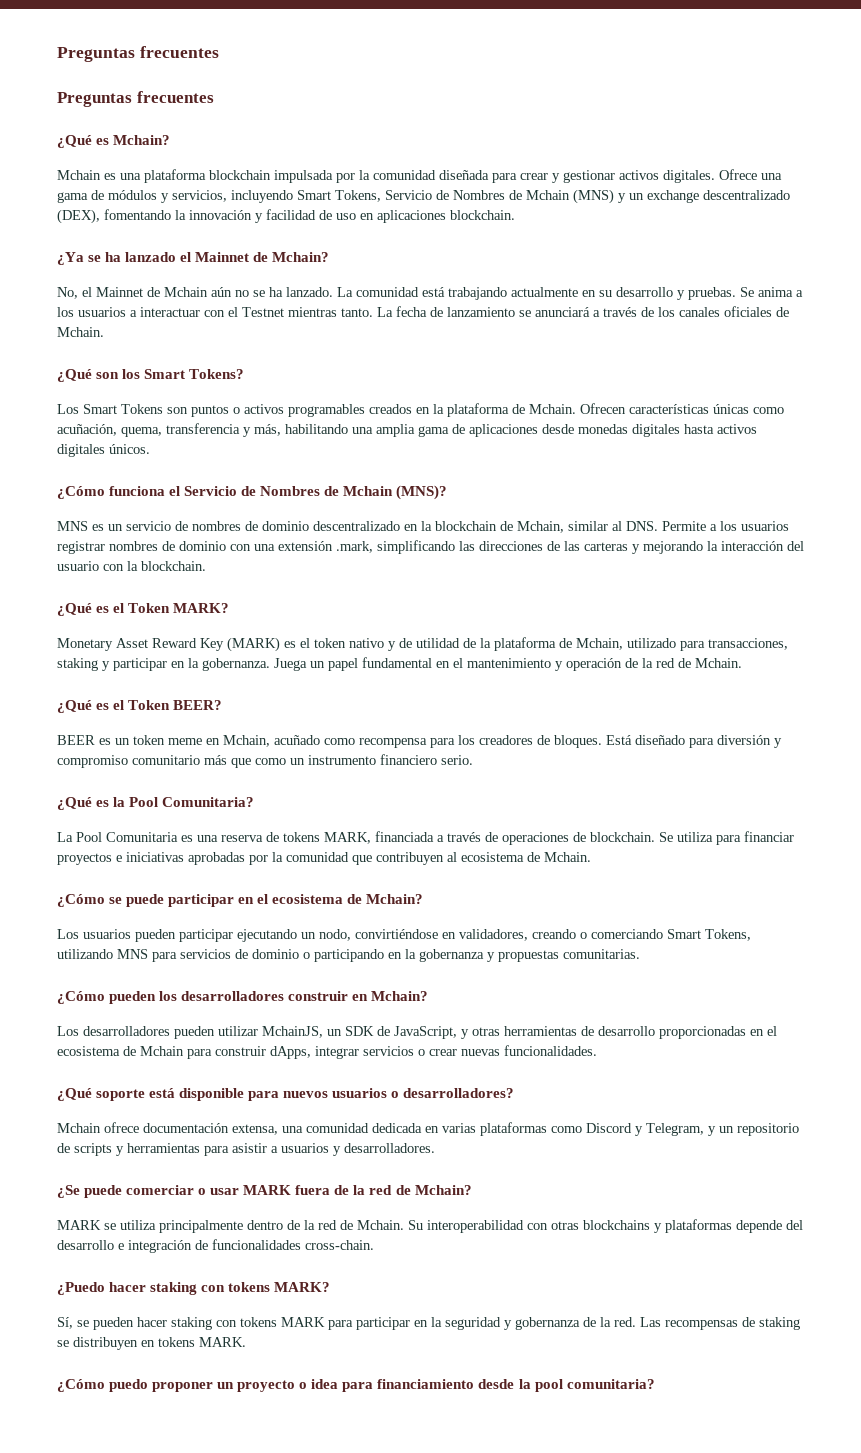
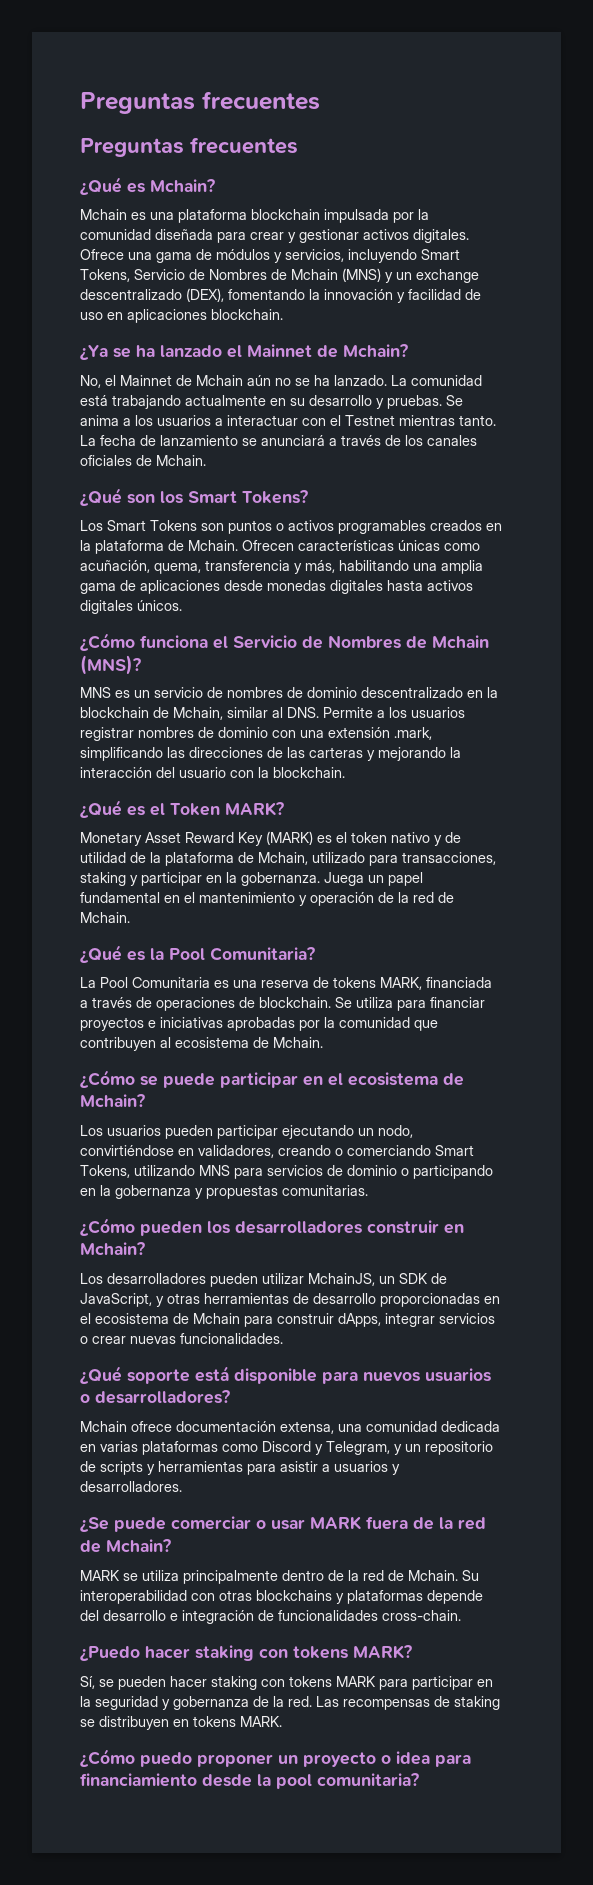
[57,700,223,713] [57,735,782,748] [57,754,473,768] // ¿Qué es el Token BEER? // BEER es un token meme en Mchain, acuñado como recompensa para los creadores de bloques. Está diseñado para diversión y compromiso comunitario más que como un instrumento financiero serio. -> (130, 917) none

